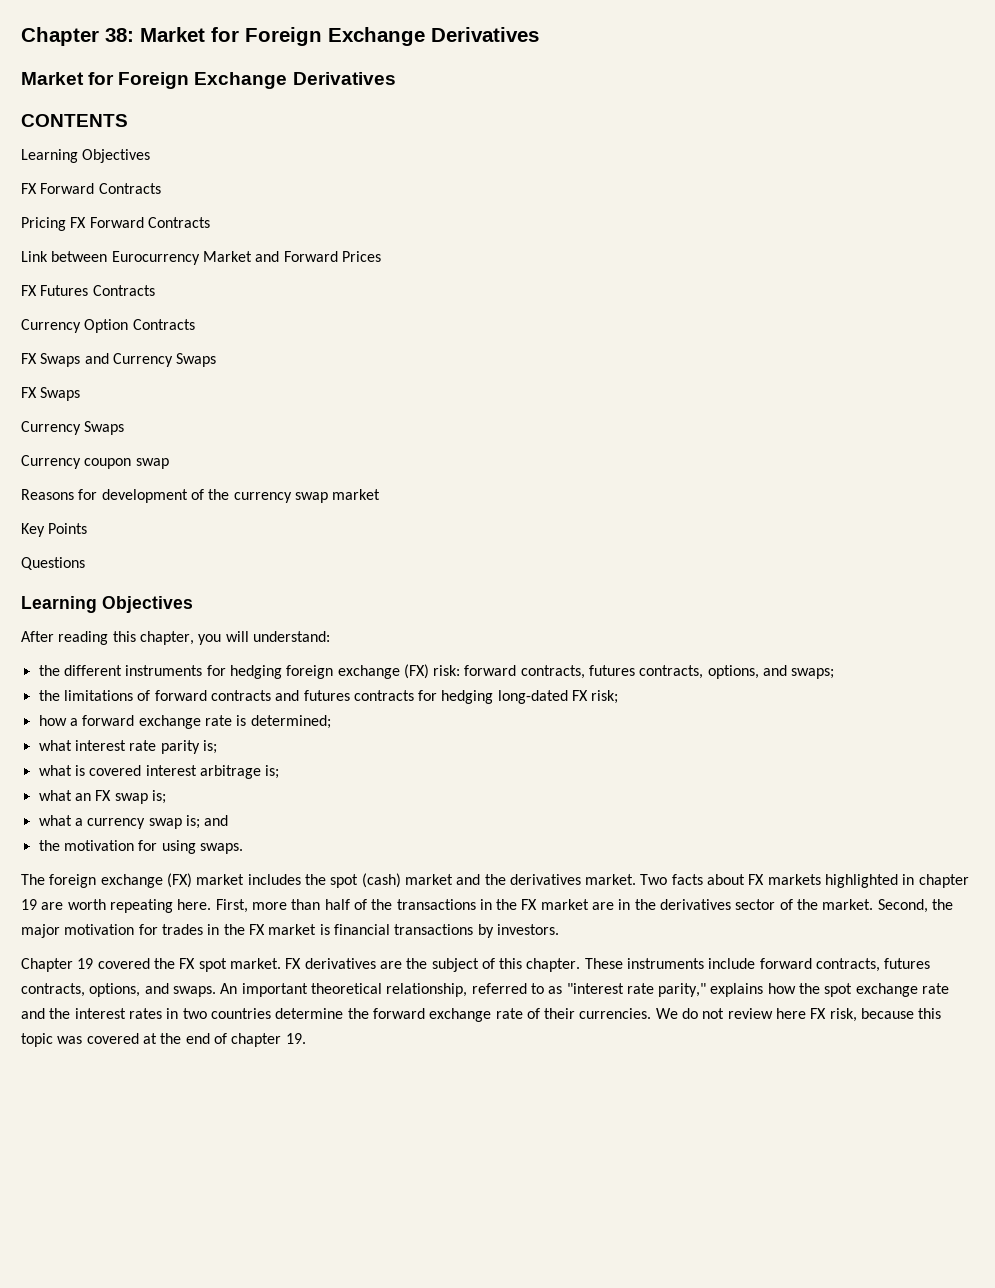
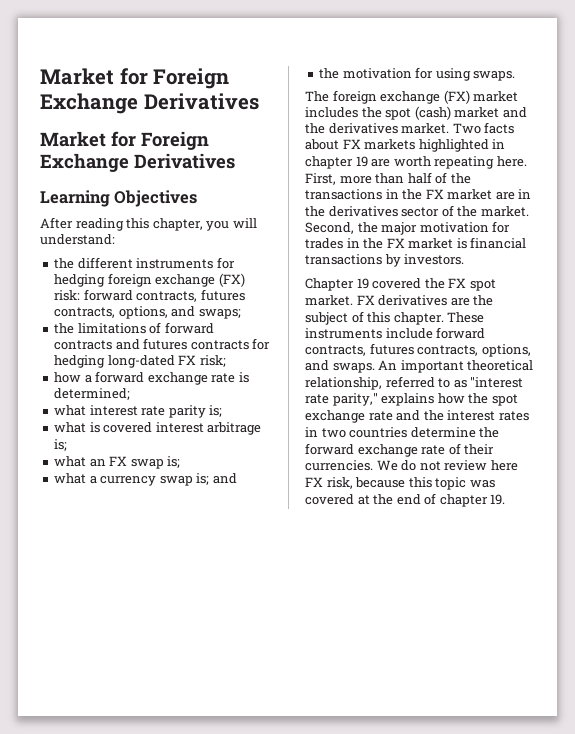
[21,27,134,46] Chapter 38: -> (40, 76) none
[21,114,128,127] [21,149,151,163] [21,183,161,194] [21,217,210,231] [21,251,381,265] [21,285,155,296] [21,319,195,333] [21,353,217,367] [21,387,81,401] [21,421,125,435] [21,455,169,469] [21,489,381,503] [21,523,88,537] [21,557,85,570] // CONTENTS // Learning Objectives // FX Forward Contracts // Pricing FX Forward Contracts // Link between Eurocurrency Market and Forward Prices // FX Futures Contracts // Currency Option Contracts // FX Swaps and Currency Swaps // FX Swaps // Currency Swaps // Currency coupon swap // Reasons for development of the currency swap market // Key Points // Questions -> (235, 161) none

